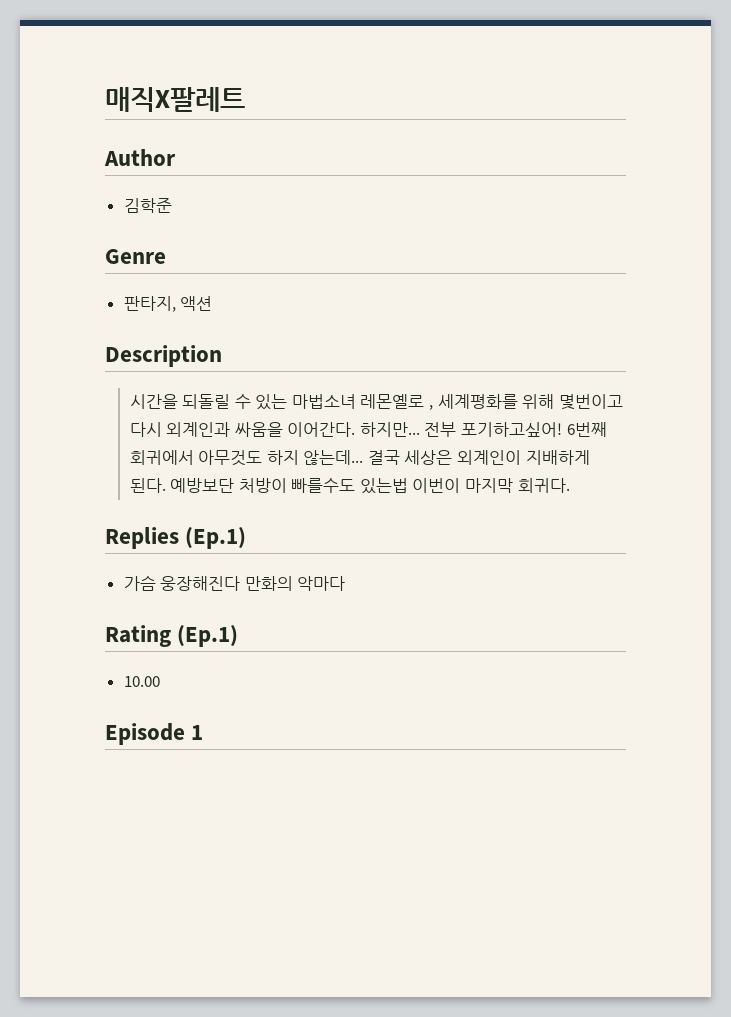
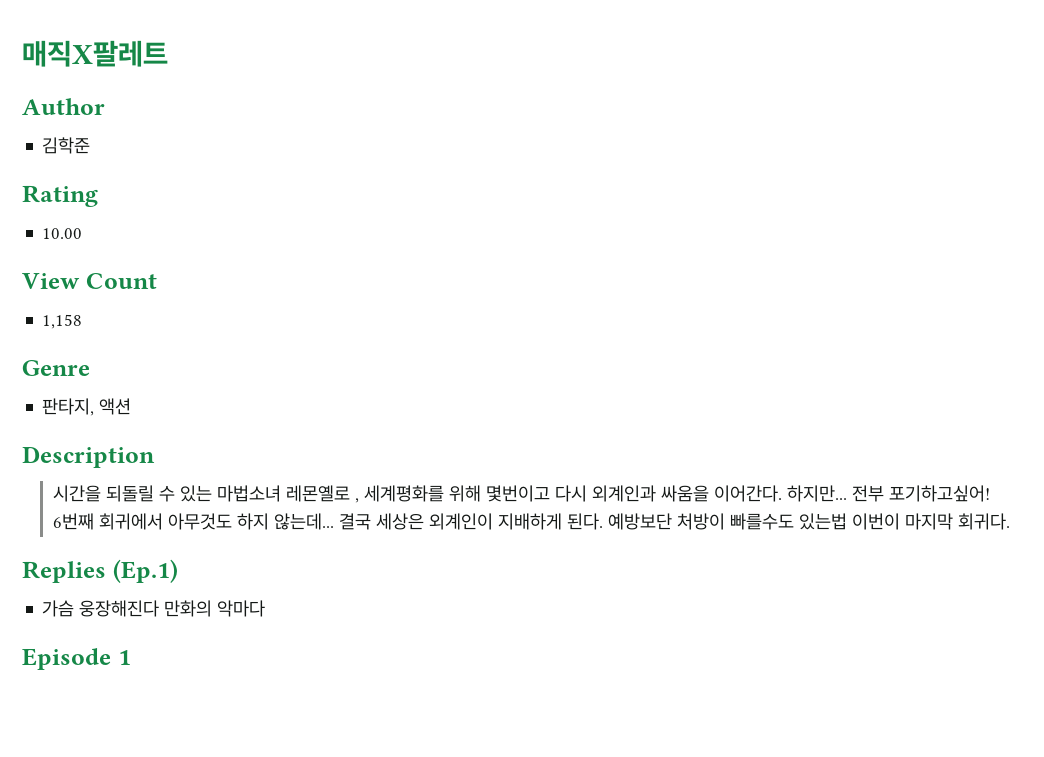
(172, 205) none -> [22,185,98,207] [42,228,83,239] [22,273,157,289] [42,314,83,329] // Rating // 10.00 // View Count // 1,158
[105,625,239,647] [123,676,160,687] // Rating (Ep.1) // 10.00 -> (266, 608) none

